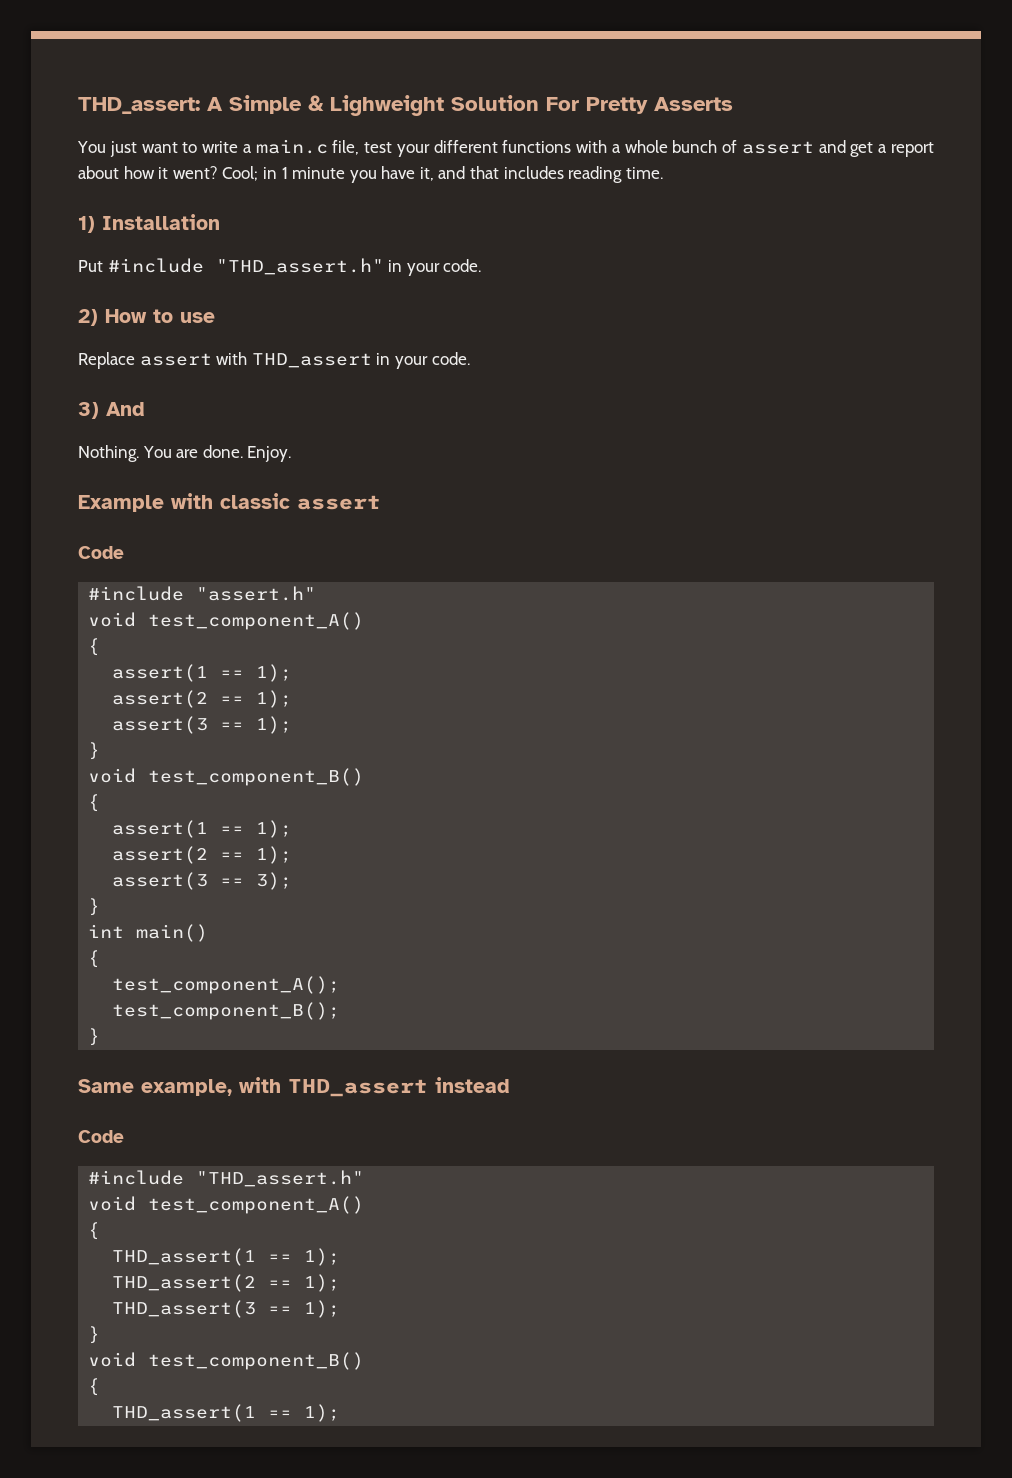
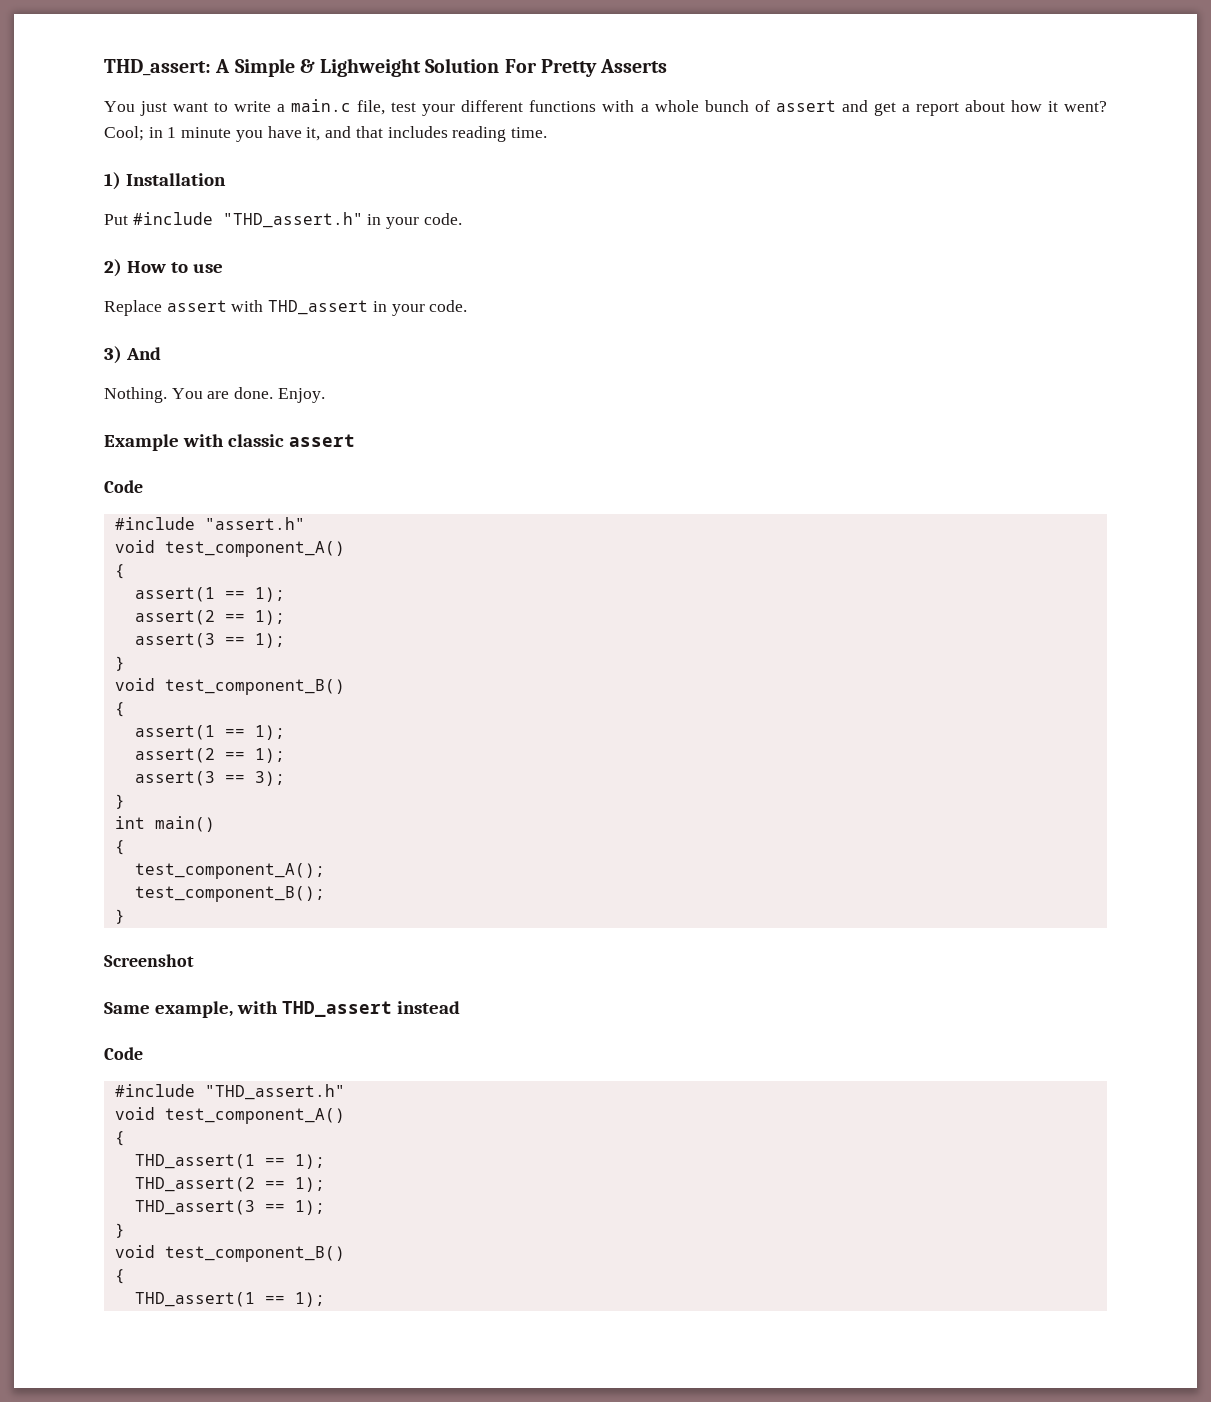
(101, 1037) none -> [104,954,194,967] // Screenshot

